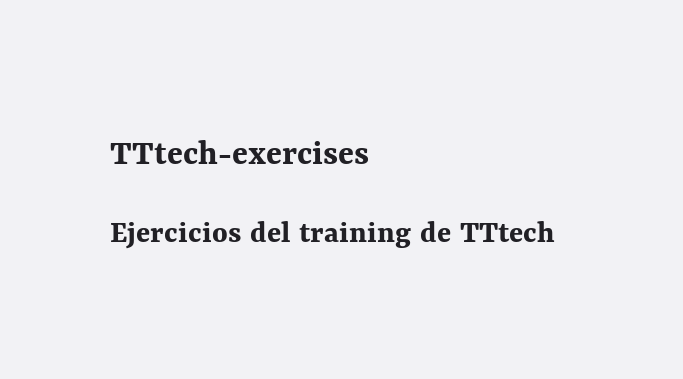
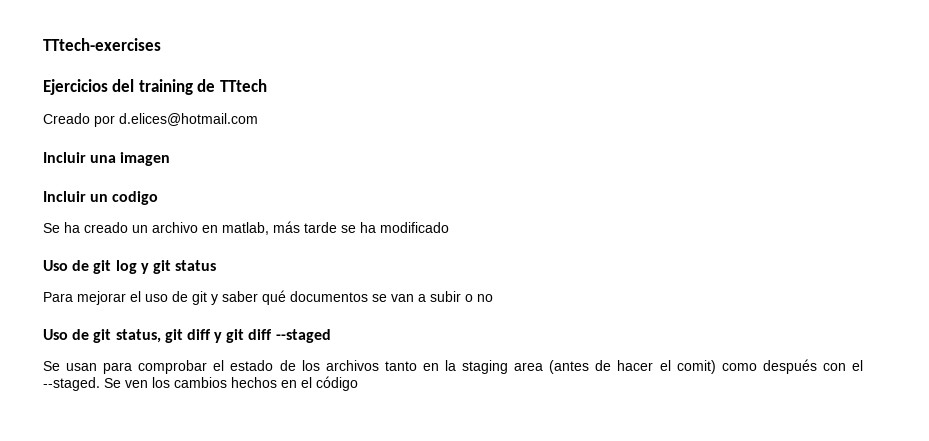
(555, 231) none -> [43,113,258,127] [43,152,171,166] [43,191,159,205] [43,221,449,235] [43,260,217,274] [43,290,493,305] [43,329,331,343] [43,359,863,374] [43,376,358,391] // Creado por d.elices@hotmail.com // Incluir una imagen // Incluir un codigo // Se ha creado un archivo en matlab, más tarde se ha modificado // Uso de git log y git status // Para mejorar el uso de git y saber qué documentos se van a subir o no // Uso de git status, git diff y git diff --staged // Se usan para comprobar el estado de los archivos tanto en la staging area (antes de hacer el comit) como después con el --staged. Se ven los cambios hechos en el código

